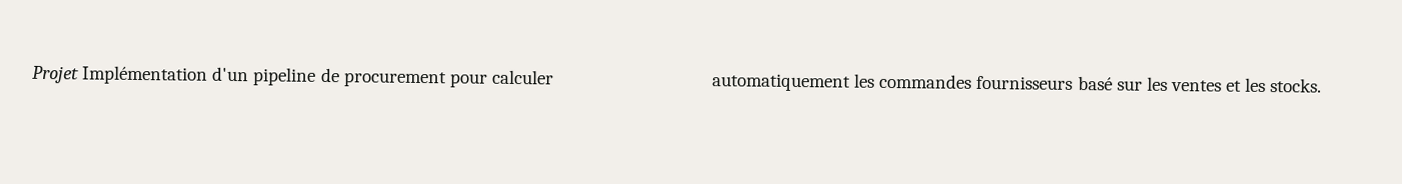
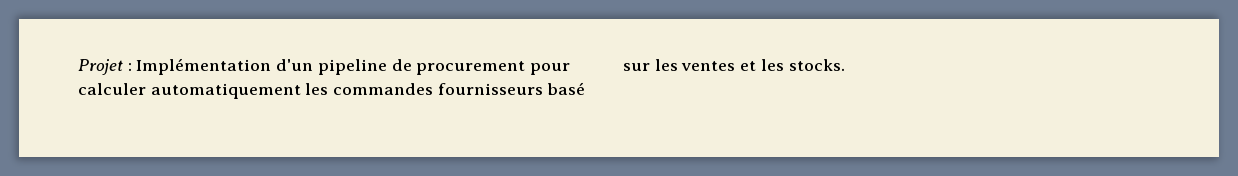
(79, 74) none -> [127,63,132,71] :

